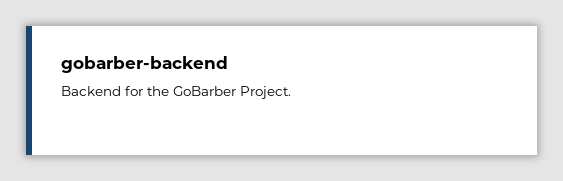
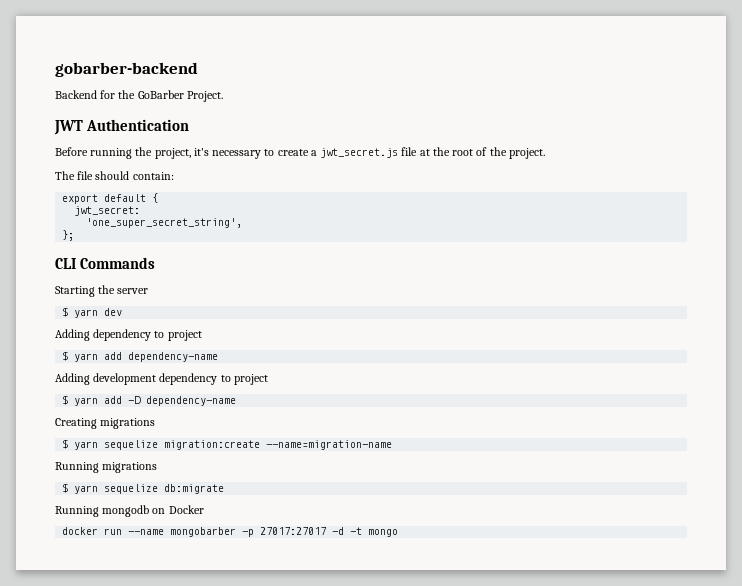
(291, 92) none -> [54,119,190,135] [55,147,545,159] [55,171,174,180] [62,193,159,204] [74,206,141,216] [86,218,243,228] [62,230,75,241] [55,257,156,269] [55,285,149,297] [62,307,123,318] [55,329,202,341] [62,351,219,362] [55,373,268,385] [62,395,237,406] [55,418,156,429] [62,439,393,450] [55,462,158,473] [62,483,225,494] [55,505,204,517] [62,527,399,537] // JWT Authentication // Before running the project, it's necessary to create a jwt_secret.js file at the root of the project. // The file should contain: // export default { // jwt_secret: // 'one_super_secret_string', // }; // CLI Commands // Starting the server // $ yarn dev // Adding dependency to project // $ yarn add dependency-name // Adding development dependency to project // $ yarn add -D dependency-name // Creating migrations // $ yarn sequelize migration:create --name=migration-name // Running migrations // $ yarn sequelize db:migrate // Running mongodb on Docker // docker run --name mongobarber -p 27017:27017 -d -t mongo

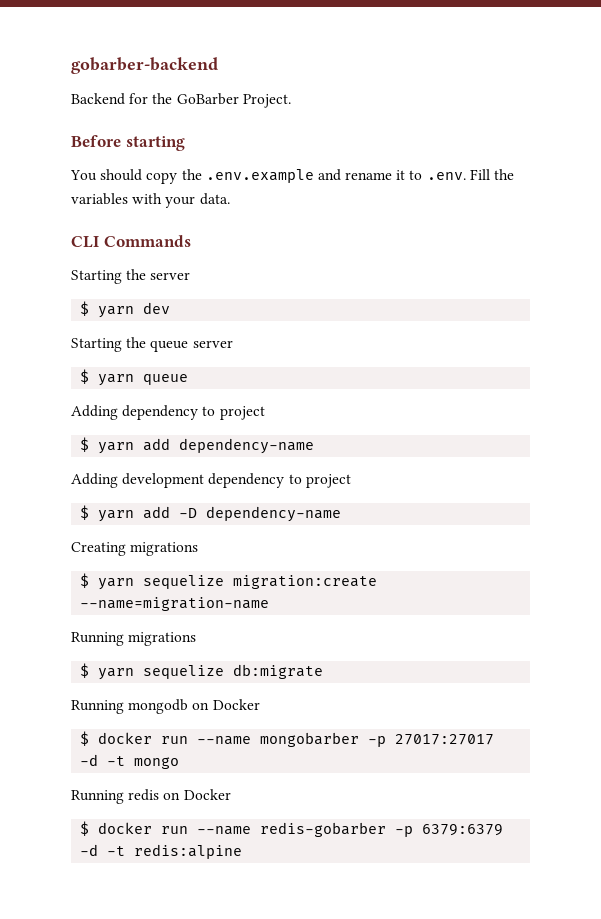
[54,119,190,135] [55,147,545,159] [55,171,174,180] [62,193,159,204] [74,206,141,216] [86,218,243,228] [62,230,75,241] JWT Authentication // Before running the project, it's necessary to create a jwt_secret.js file at the root of the project. // The file should contain: // export default { // jwt_secret: // 'one_super_secret_string', // }; -> [71,135,185,151] [70,169,515,184] [71,193,230,208] Before starting // You should copy the .env.example and rename it to .env. Fill the variables with your data.
(123, 312) none -> [71,337,233,352] [80,369,189,386] // Starting the queue server // $ yarn queue
(204, 509) none -> [80,731,90,746] $
(399, 533) none -> [71,789,231,804] [80,821,504,837] [80,844,243,859] // Running redis on Docker // $ docker run --name redis-gobarber -p 6379:6379 -d -t redis:alpine

